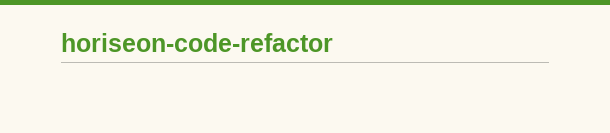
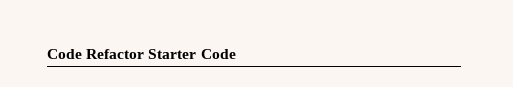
[61,33,333,52] horiseon-code-refactor -> [47,49,236,59] Code Refactor Starter Code

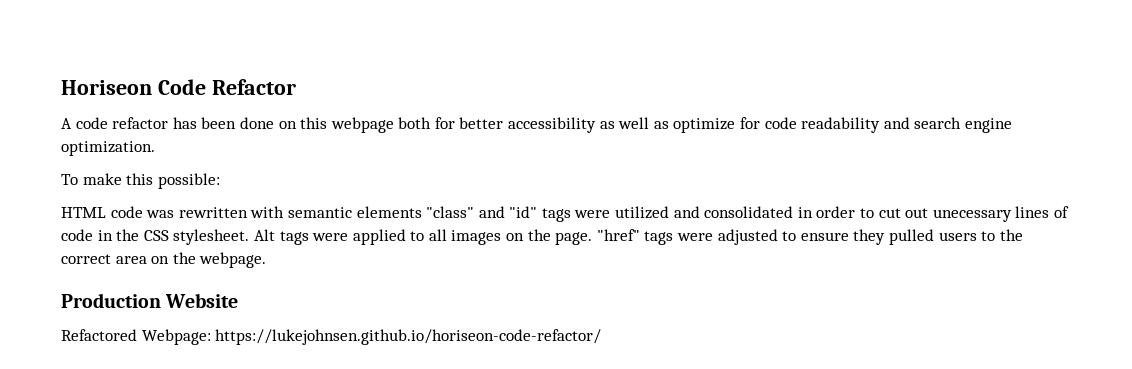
(47, 54) none -> [61,80,152,95] Horiseon
[148,49,236,59] Starter Code -> [61,117,1012,133] [61,141,155,156] [61,173,220,189] [61,206,1069,222] [61,229,1023,245] [61,252,267,268] [61,293,239,308] [61,329,602,345] // A code refactor has been done on this webpage both for better accessibility as well as optimize for code readability and search engine optimization. // To make this possible: // HTML code was rewritten with semantic elements "class" and "id" tags were utilized and consolidated in order to cut out unecessary lines of code in the CSS stylesheet. Alt tags were applied to all images on the page. "href" tags were adjusted to ensure they pulled users to the correct area on the webpage. // Production Website // Refactored Webpage: https://lukejohnsen.github.io/horiseon-code-refactor/

